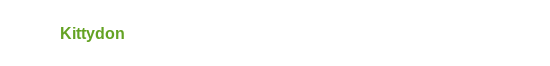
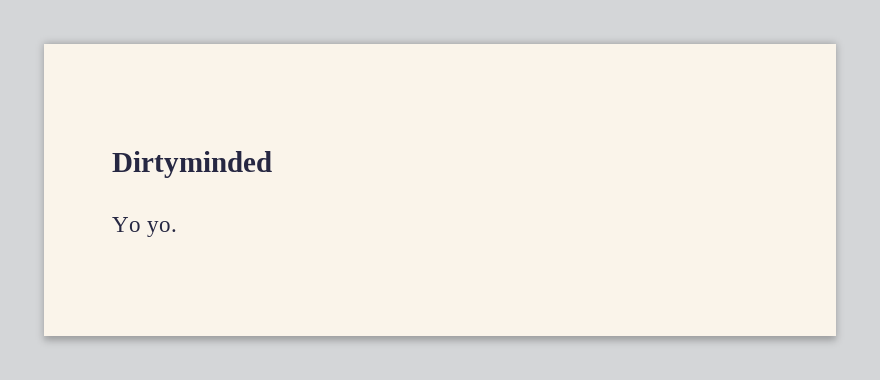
[60,27,125,42] Kittydon -> [112,151,272,178] [112,217,178,237] Dirtyminded // Yo yo.

